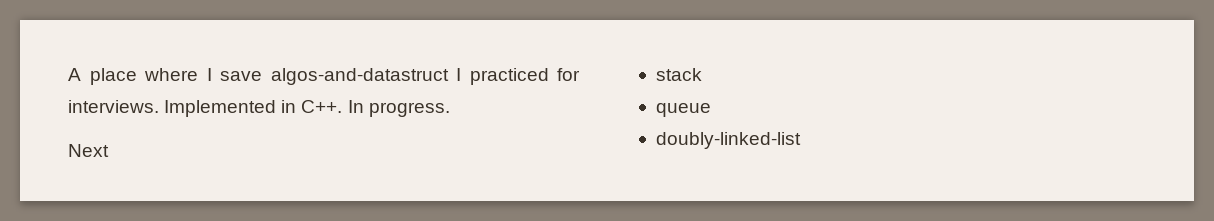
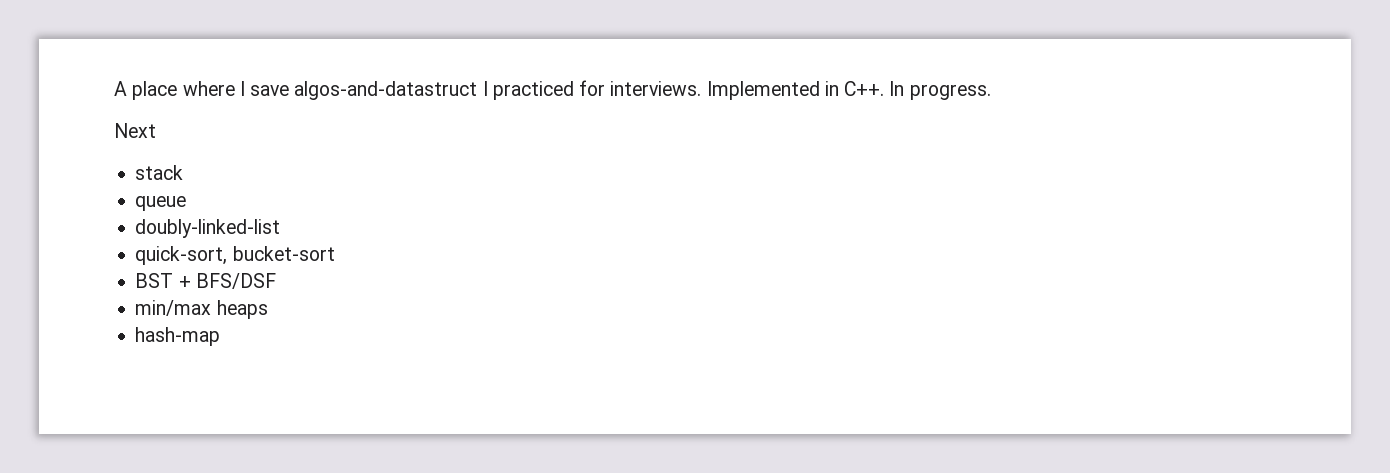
(801, 140) none -> [135,246,335,265] [135,273,276,289] [135,300,268,319] [135,327,221,346] // quick-sort, bucket-sort // BST + BFS/DSF // min/max heaps // hash-map

